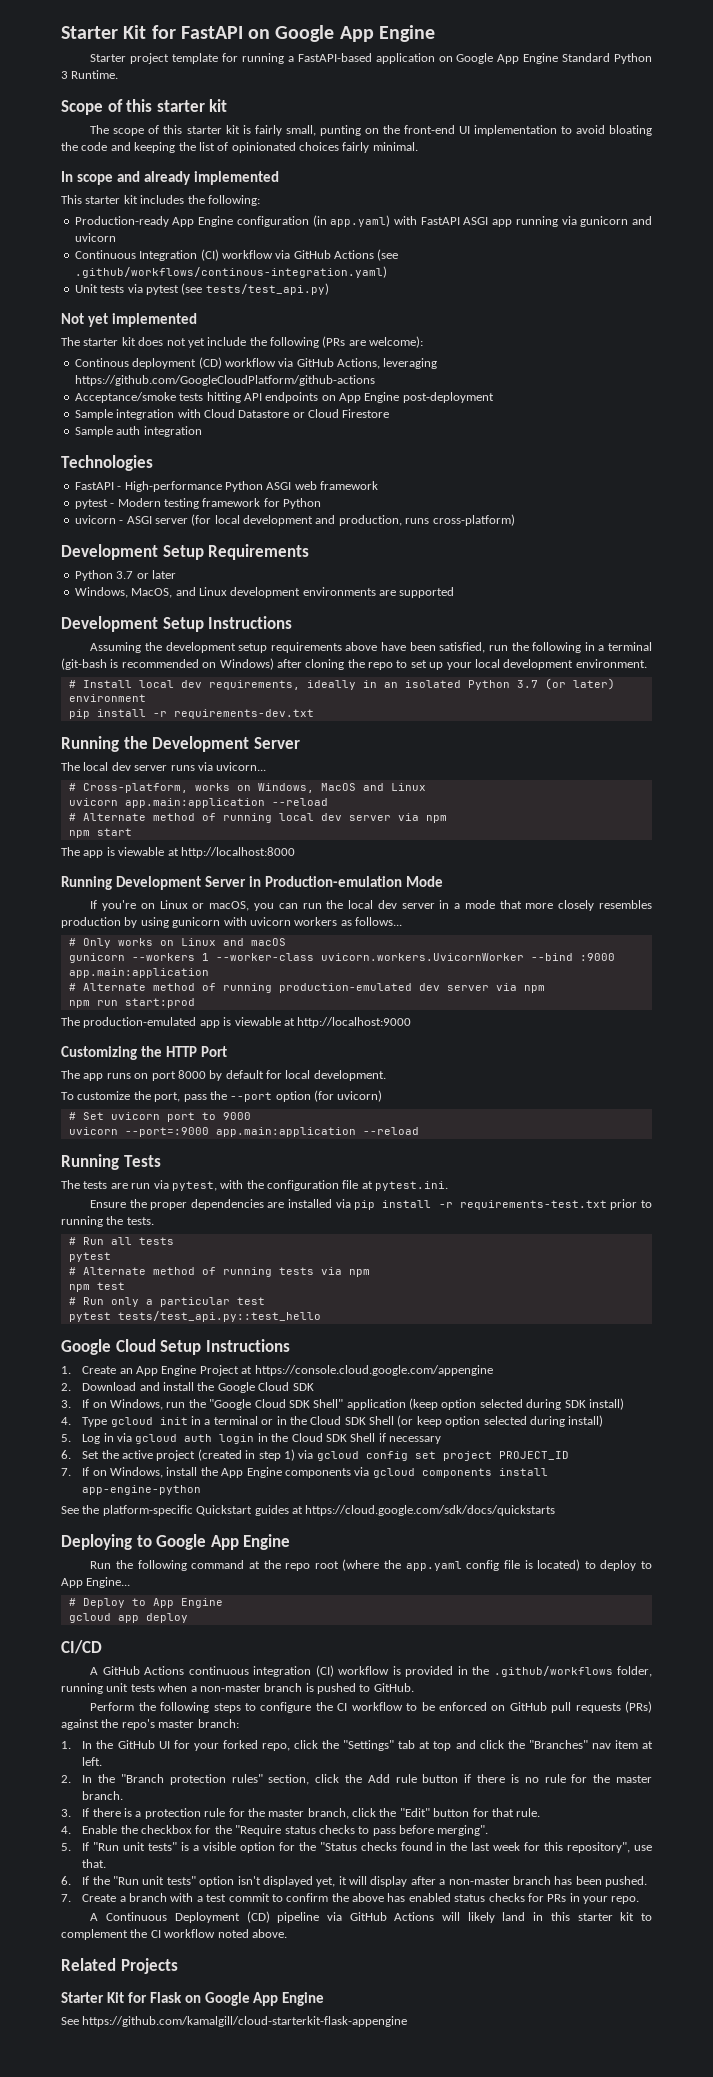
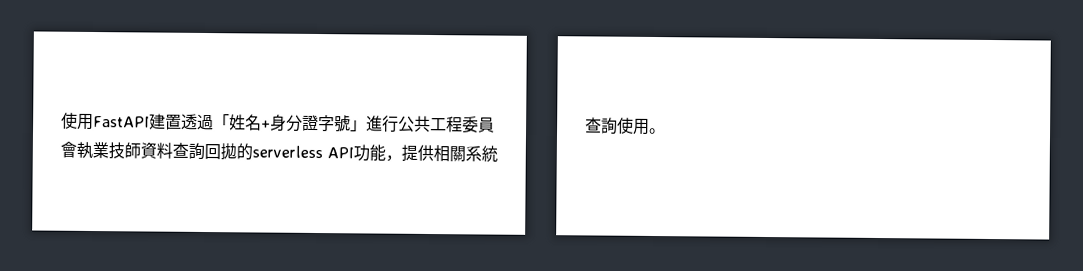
[61,25,435,42] [90,53,652,64] [61,70,119,79] [61,99,228,115] [90,125,653,136] [61,142,418,153] [61,171,279,185] [61,195,260,206] [74,215,652,227] [74,233,116,242] [74,249,399,261] [74,266,387,278] [74,283,329,295] [61,313,197,327] [61,336,424,348] [74,357,438,369] [74,375,375,386] [74,392,494,403] [74,409,390,420] [74,426,202,437] [61,455,153,471] [74,481,378,492] [74,498,321,509] [74,514,515,526] [61,544,310,560] [74,570,176,581] [74,587,455,598] [61,616,293,632] [90,642,653,653] [61,658,647,670] [68,678,615,690] [68,694,146,702] [68,709,314,719] [61,736,300,752] [61,762,267,771] [68,783,426,793] [68,798,328,808] [68,813,447,823] [68,828,132,838] [61,847,295,858] [61,876,443,890] [90,900,653,911] [61,917,402,928] [68,938,286,948] [68,953,615,963] [68,968,209,978] [68,983,545,993] [68,998,195,1008] [61,1017,412,1028] [61,1046,227,1060] [61,1070,386,1081] [61,1090,383,1102] [68,1112,251,1122] [68,1127,419,1137] [61,1154,161,1170] [61,1180,449,1191] [90,1199,653,1210] [61,1216,154,1227] [68,1237,174,1245] [68,1252,111,1262] [68,1267,370,1277] [68,1282,125,1292] [68,1297,265,1307] [68,1311,321,1322] [61,1339,290,1355] [61,1365,493,1376] [61,1382,314,1393] [61,1398,624,1410] [61,1415,604,1427] [61,1433,442,1444] [61,1449,569,1461] [61,1467,548,1478] [82,1485,202,1495] [61,1505,556,1516] [61,1534,291,1550] [90,1559,653,1571] [61,1577,131,1588] [68,1598,223,1608] [68,1613,188,1623] [61,1640,102,1654] [90,1665,652,1677] [61,1683,414,1694] [90,1701,652,1713] [61,1719,239,1730] [61,1740,653,1751] [82,1757,103,1766] [61,1774,653,1785] [82,1791,124,1800] [61,1808,541,1819] [61,1825,489,1836] [61,1842,653,1853] [82,1859,107,1868] [61,1876,648,1887] [61,1893,640,1904] [90,1911,652,1923] [61,1929,287,1940] [61,1958,178,1974] [61,1992,325,2006] [61,2016,408,2027] Starter Kit for FastAPI on Google App Engine // Starter project template for running a FastAPI-based application on Google App Engine Standard Python 3 Runtime. // Scope of this starter kit // The scope of this starter kit is fairly small, punting on the front-end UI implementation to avoid bloating the code and keeping the list of opinionated choices fairly minimal. // In scope and already implemented // This starter kit includes the following: // Production-ready App Engine configuration (in app.yaml) with FastAPI ASGI app running via gunicorn and uvicorn // Continuous Integration (CI) workflow via GitHub Actions (see .github/workflows/continous-integration.yaml) // Unit tests via pytest (see tests/test_api.py) // Not yet implemented // The starter kit does not yet include the following (PRs are welcome): // Continous deployment (CD) workflow via GitHub Actions, leveraging https://github.com/GoogleCloudPlatform/github-actions // Acceptance/smoke tests hitting API endpoints on App Engine post-deployment // Sample integration with Cloud Datastore or Cloud Firestore // Sample auth integration // Technologies // FastAPI - High-performance Python ASGI web framework // pytest - Modern testing framework for Python // uvicorn - ASGI server (for local development and production, runs cross-platform) // Development Setup Requirements // Python 3.7 or later // Windows, MacOS, and Linux development environments are supported // Development Setup Instructions // Assuming the development setup requirements above have been satisfied, run the following in a terminal (git-bash is recommended on Windows) after cloning the repo to set up your local development environment. // # Install local dev requirements, ideally in an isolated Python 3.7 (or later) environment // pip install -r requirements-dev.txt // Running the Development Server // The local dev server runs via uvicorn... // # Cross-platform, works on Windows, MacOS and Linux // uvicorn app.main:application --reload // # Alternate method of running local dev server via npm // npm start // The app is viewable at http://localhost:8000 // Running Development Server in Production-emulation Mode // If you're on Linux or macOS, you can run the local dev server in a mode that more closely resembles production by using gunicorn with uvicorn workers as follows... // # Only works on Linux and macOS // gunicorn --workers 1 --worker-class uvicorn.workers.UvicornWorker --bind :9000 app.main:application // # Alternate method of running production-emulated dev server via npm // npm run start:prod // The production-emulated app is viewable at http://localhost:9000 // Customizing the HTTP Port // The app runs on port 8000 by default for local development. // To customize the port, pass the --port option (for uvicorn) // # Set uvicorn port to 9000 // uvicorn --port=:9000 app.main:application --reload // Running Tests // The tests are run via pytest, with the configuration file at pytest.ini. // Ensure the proper dependencies are installed via pip install -r requirements-test.txt prior to running the tests. // # Run all tests // pytest // # Alternate method of running tests via npm // npm test // # Run only a particular test // pytest tests/test_api.py::test_hello // Google Cloud Setup Instructions // 1. Create an App Engine Project at https://console.cloud.google.com/appengine // 2. Download and install the Google Cloud SDK // 3. If on Windows, run the "Google Cloud SDK Shell" application (keep option selected during SDK install) // 4. Type gcloud init in a terminal or in the Cloud SDK Shell (or keep option selected during install) // 5. Log in via gcloud auth login in the Cloud SDK Shell if necessary // 6. Set the active project (created in step 1) via gcloud config set project PROJECT_ID // 7. If on Windows, install the App Engine components via gcloud components install app-engine-python // See the platform-specific Quickstart guides at https://cloud.google.com/sdk/docs/quickstarts // Deploying to Google App Engine // Run the following command at the repo root (where the app.yaml config file is located) to deploy to App Engine... // # Deploy to App Engine // gcloud app deploy // CI/CD // A GitHub Actions continuous integration (CI) workflow is provided in the .github/workflows folder, running unit tests when a non-master branch is pushed to GitHub. // Perform the following steps to configure the CI workflow to be enforced on GitHub pull requests (PRs) against the repo's master branch: // 1. In the GitHub UI for your forked repo, click the "Settings" tab at top and click the "Branches" nav item at left. // 2. In the "Branch protection rules" section, click the Add rule button if there is no rule for the master branch. // 3. If there is a protection rule for the master branch, click the "Edit" button for that rule. // 4. Enable the checkbox for the "Require status checks to pass before merging". // 5. If "Run unit tests" is a visible option for the "Status checks found in the last week for this repository", use that. // 6. If the "Run unit tests" option isn't displayed yet, it will display after a non-master branch has been pushed. // 7. Create a branch with a test commit to confirm the above has enabled status checks for PRs in your repo. // A Continuous Deployment (CD) pipeline via GitHub Actions will likely land in this starter kit to complement the CI workflow noted above. // Related Projects // Starter Kit for Flask on Google App Engine // See https://github.com/kamalgill/cloud-starterkit-flask-appengine -> [61,112,495,133] [60,141,498,163] [585,117,666,135] 使用FastAPI建置透過「姓名+身分證字號」進行公共工程委員會執業技師資料查詢回拋的serverless API功能，提供相關系統查詢使用。

